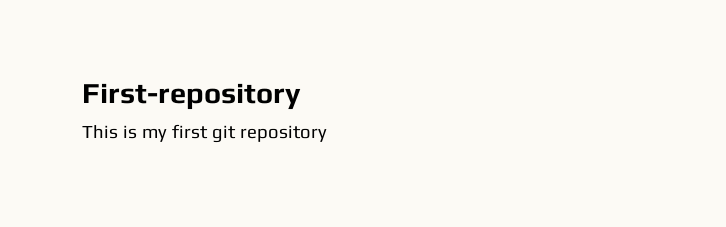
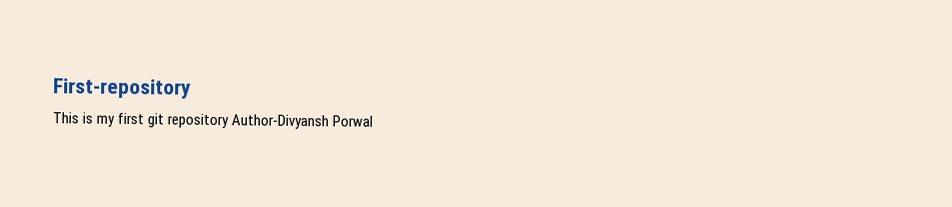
(327, 133) none -> [231,114,374,130] Author-Divyansh Porwal

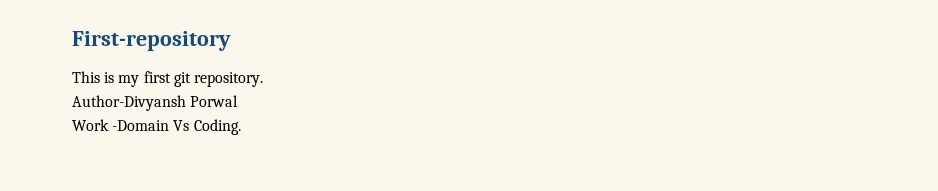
[167,113,230,129] repository -> [193,72,263,87] repository. //
(374, 121) none -> [72,119,241,135] // Work -Domain Vs Coding.

